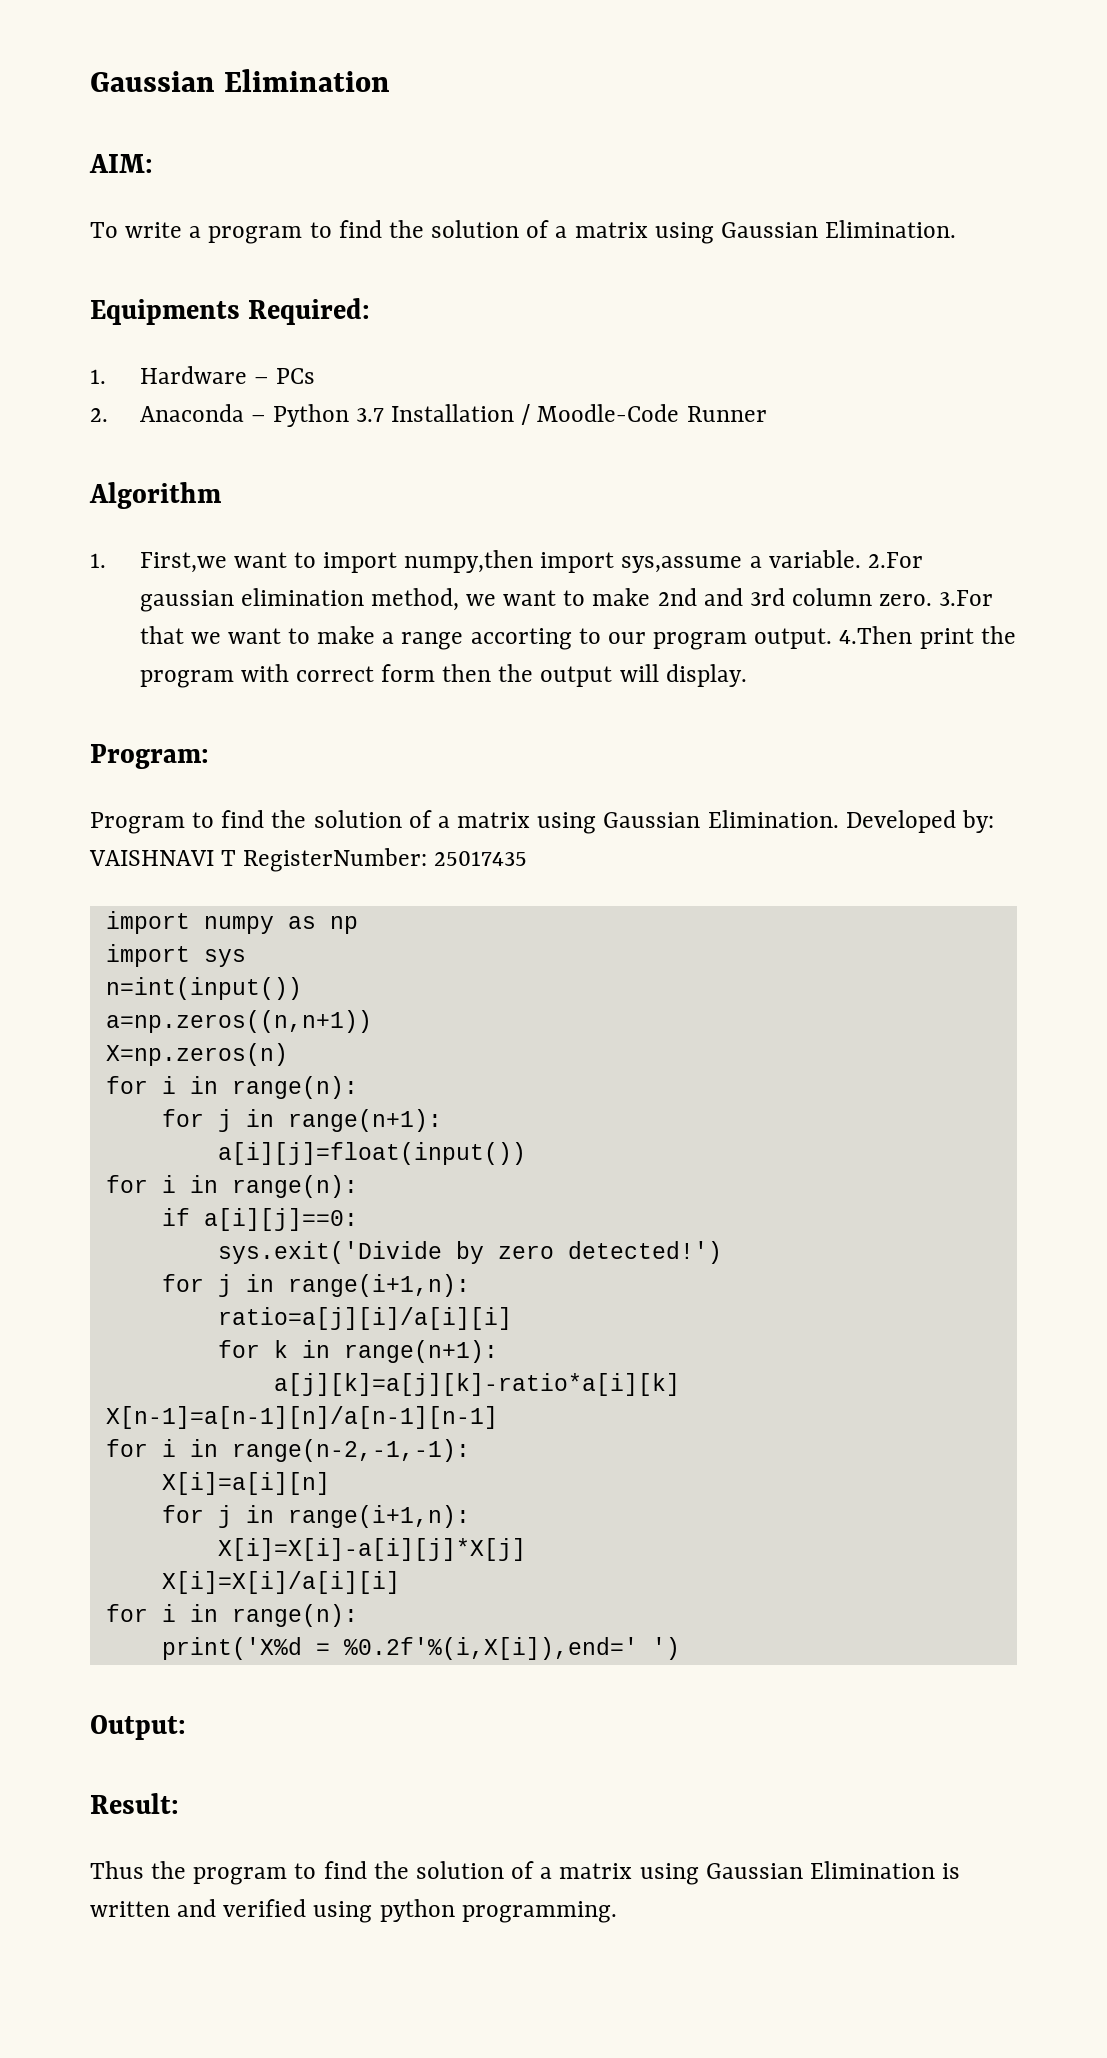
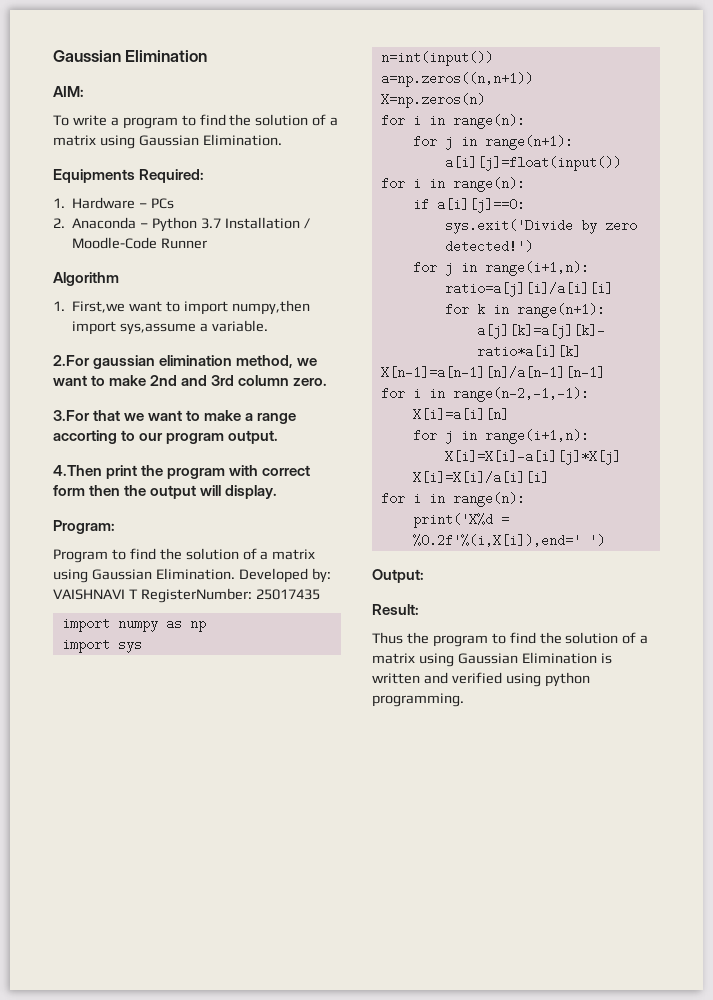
(861, 559) none -> (268, 326) //
(933, 600) none -> (328, 382) //
(833, 638) none -> (279, 437) //

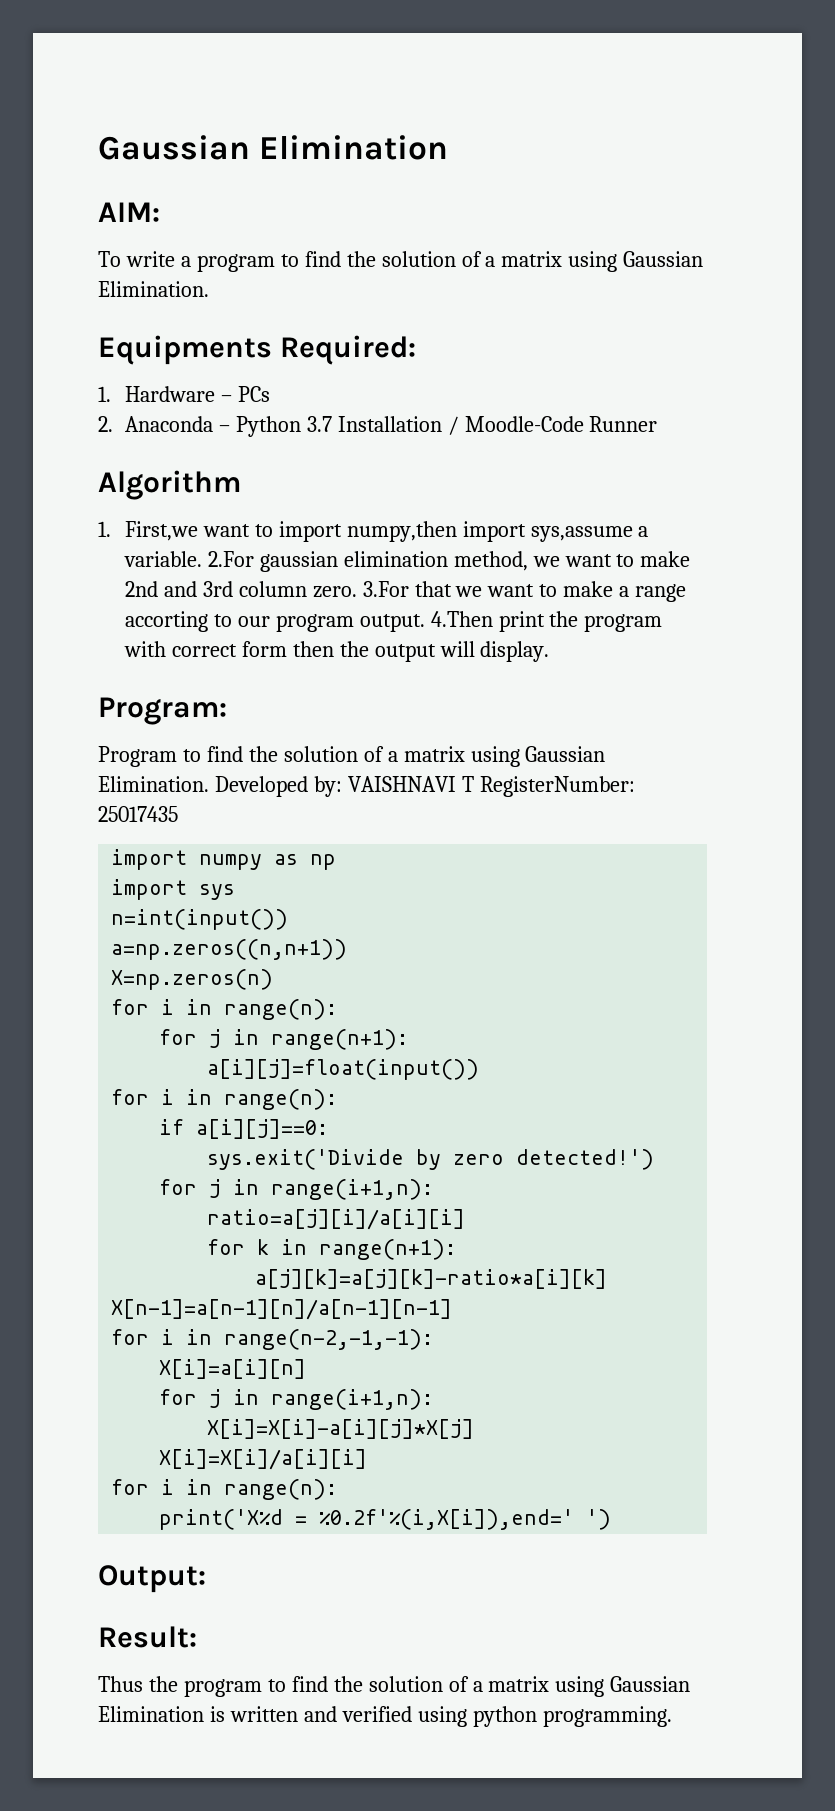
(268, 326) // -> (202, 559) none
(328, 382) // -> (357, 592) none
(279, 437) // -> (425, 623) none

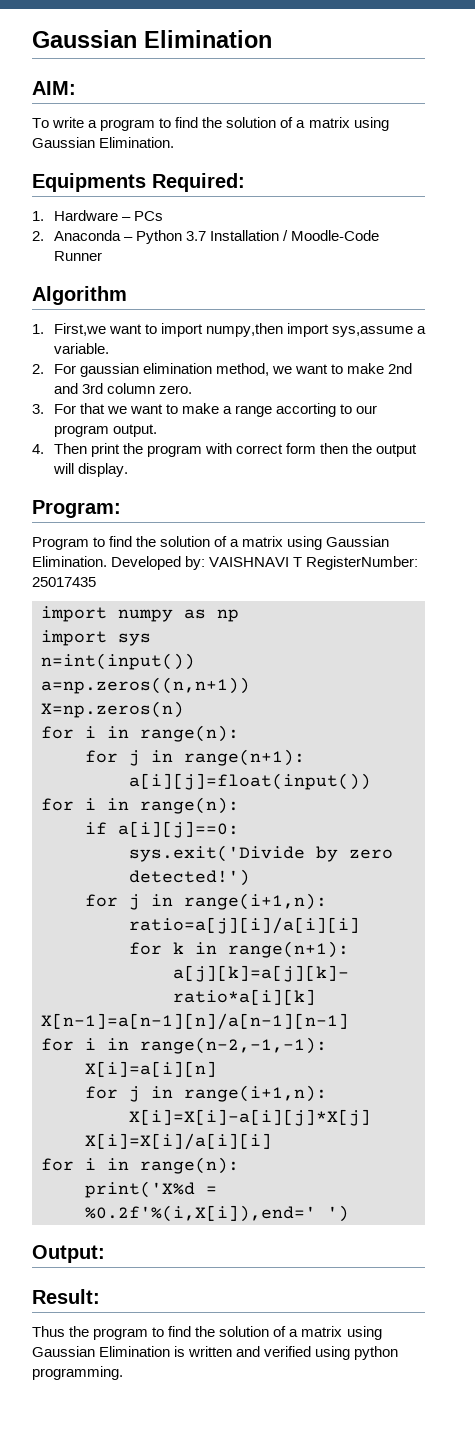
[207,551,254,567] 2.For -> [32,364,76,374] // 2. For
[362,581,409,597] 3.For -> [32,404,76,414] // 3. For
[430,611,493,627] 4.Then -> [32,443,87,454] // 4. Then

